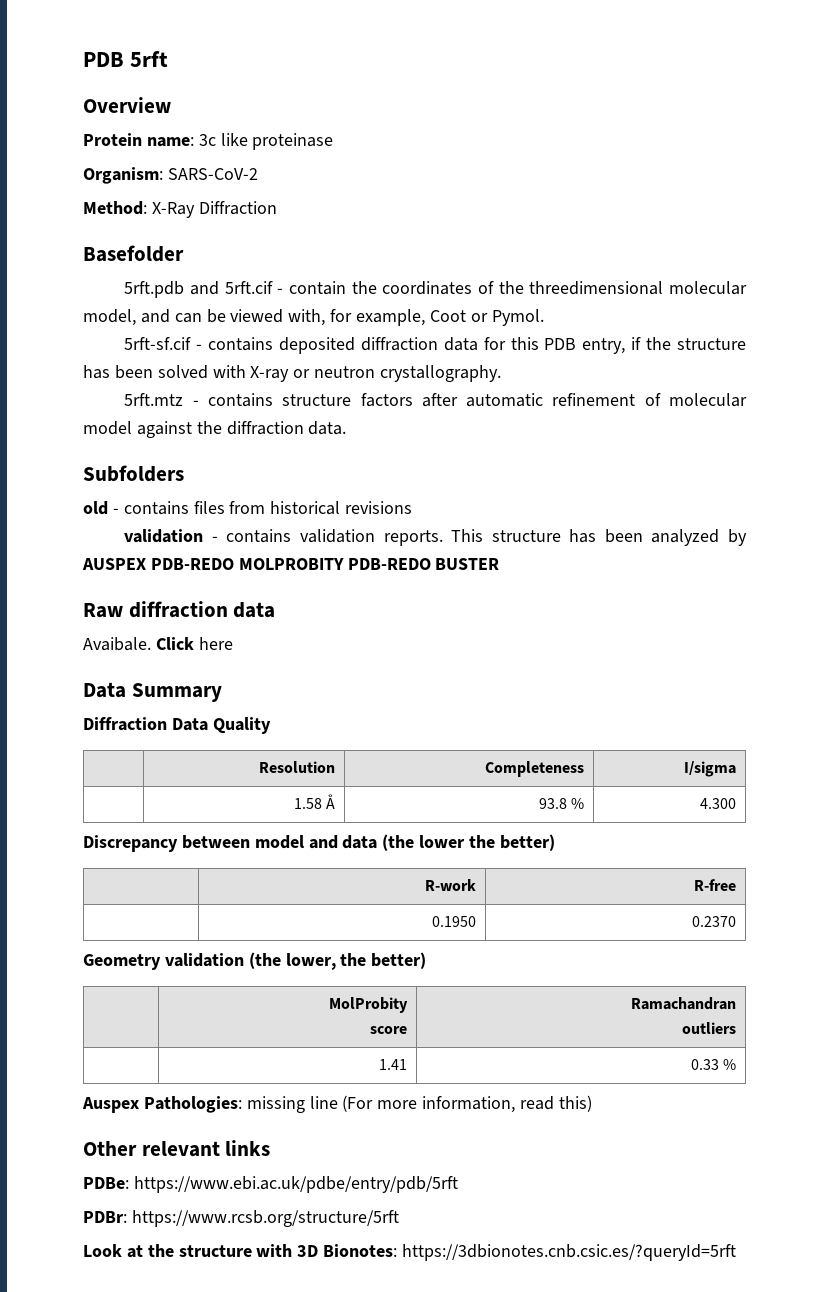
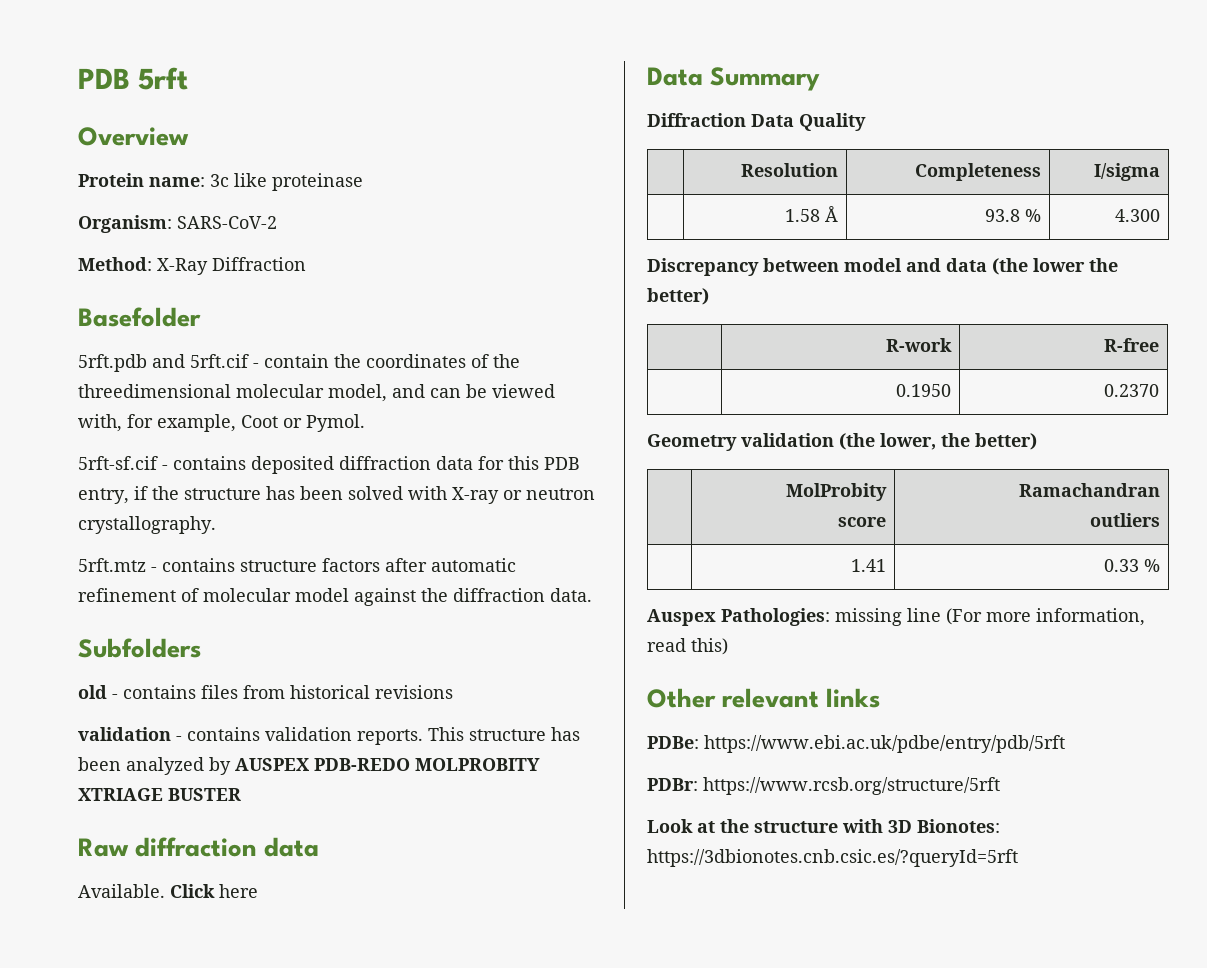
[347,558,431,570] PDB-REDO -> [78,788,163,801] XTRIAGE
[83,637,151,651] Avaibale. -> [78,884,165,898] Available.

